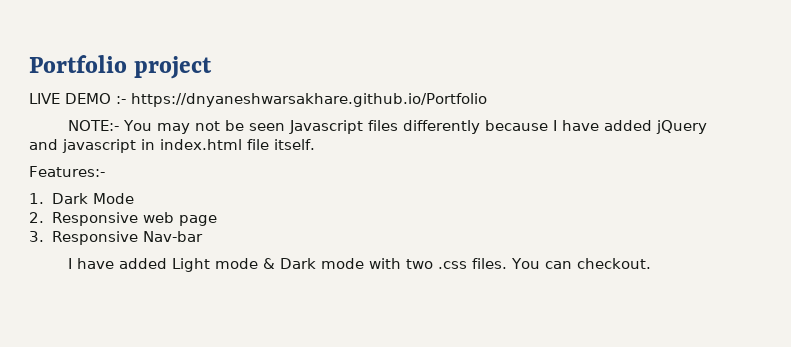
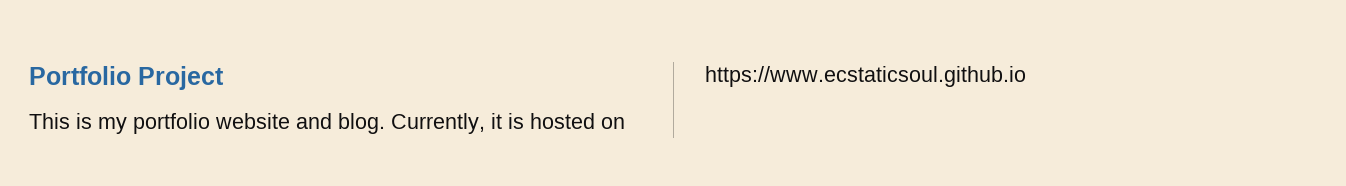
[134,56,213,79] [29,93,487,107] [67,120,707,134] [29,139,315,153] [29,166,105,177] [29,193,134,204] [29,212,217,226] [29,231,203,245] [67,258,651,272] project // LIVE DEMO :- https://dnyaneshwarsakhare.github.io/Portfolio // NOTE:- You may not be seen Javascript files differently because I have added jQuery and javascript in index.html file itself. // Features:- // 1. Dark Mode // 2. Responsive web page // 3. Responsive Nav-bar // I have added Light mode & Dark mode with two .css files. You can checkout. -> [138,66,224,90] [29,113,625,134] [705,66,1026,87] Project // This is my portfolio website and blog. Currently, it is hosted on https://www.ecstaticsoul.github.io

